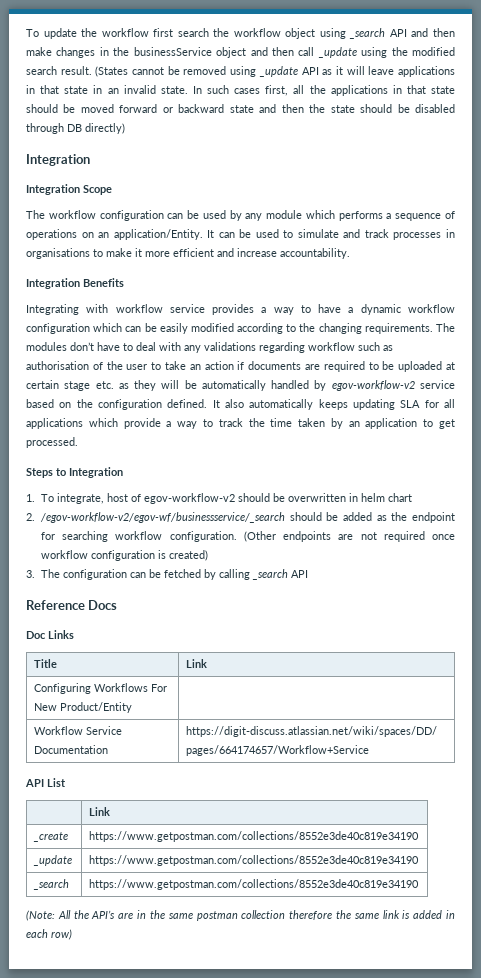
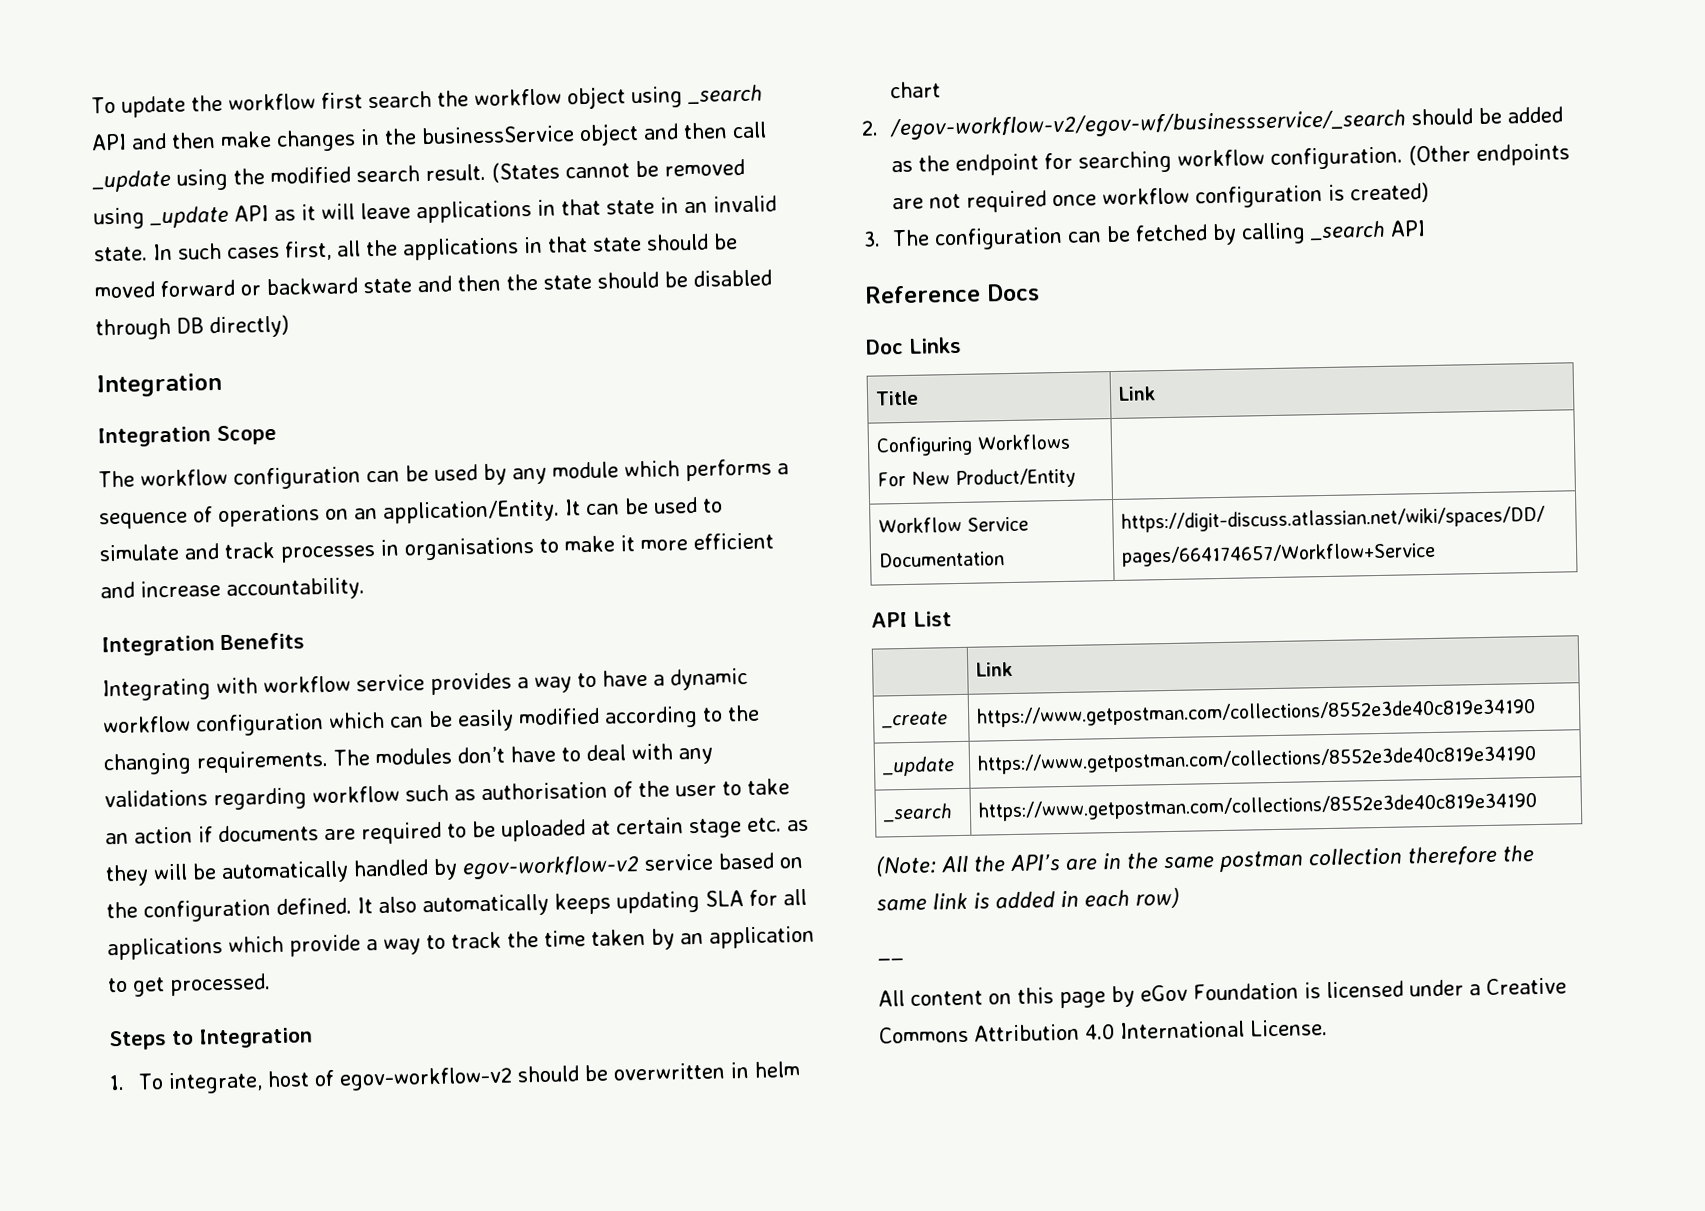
(72, 934) none -> [877,958,904,961] [878,977,1567,1009] [879,1019,1328,1044] // __ // All content on this page by eGov Foundation is licensed under a Creative Commons Attribution 4.0 International License.

